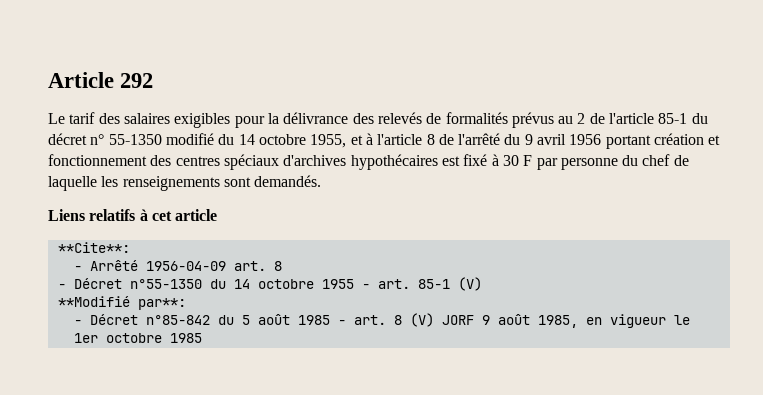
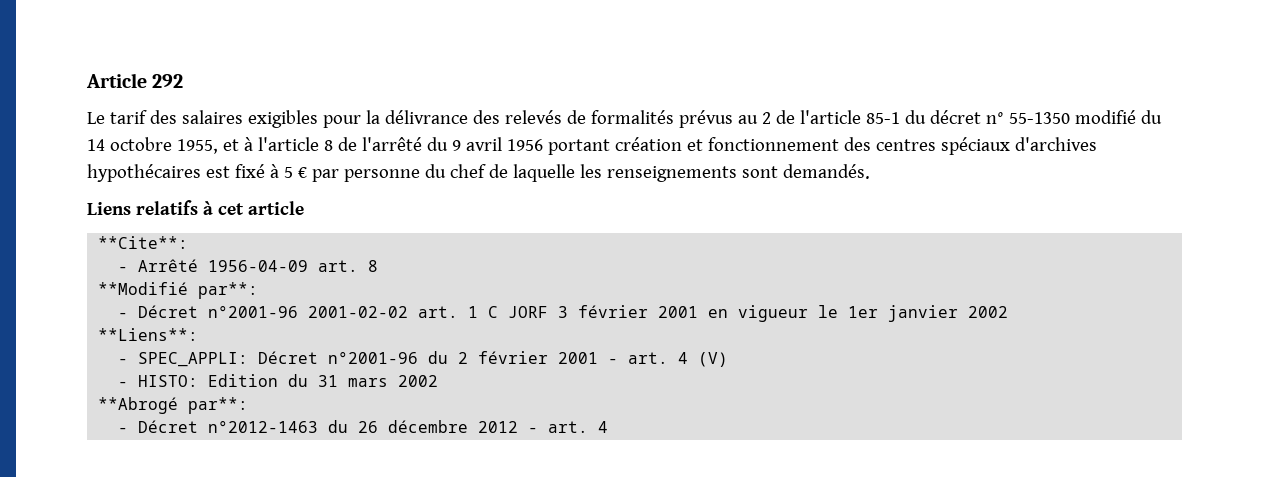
[502,155,533,166] 30 F -> [283,167,307,178] 5 €
[57,277,482,291] [57,296,186,310] [73,313,690,328] [73,333,202,343] - Décret n°55-1350 du 14 octobre 1955 - art. 85-1 (V) // **Modifié par**: // - Décret n°85-842 du 5 août 1985 - art. 8 (V) JORF 9 août 1985, en vigueur le 1er octobre 1985 -> [98,282,259,299] [118,305,1009,322] [98,328,199,341] [118,351,729,367] [118,374,439,387] [98,397,249,414] [118,420,609,433] **Modifié par**: // - Décret n°2001-96 2001-02-02 art. 1 C JORF 3 février 2001 en vigueur le 1er janvier 2002 // **Liens**: // - SPEC_APPLI: Décret n°2001-96 du 2 février 2001 - art. 4 (V) // - HISTO: Edition du 31 mars 2002 // **Abrogé par**: // - Décret n°2012-1463 du 26 décembre 2012 - art. 4

